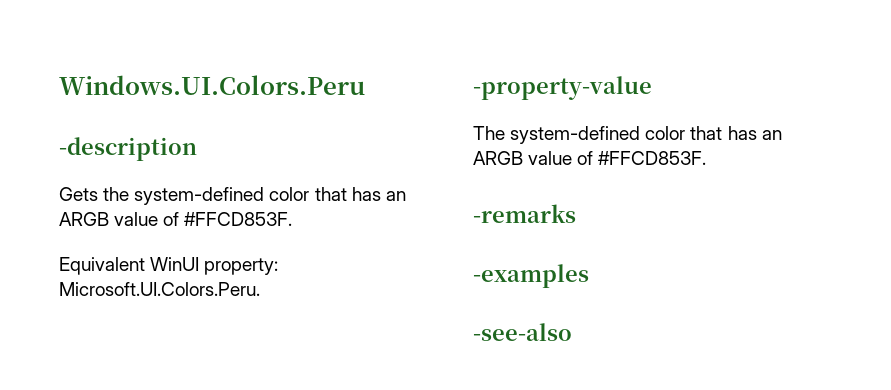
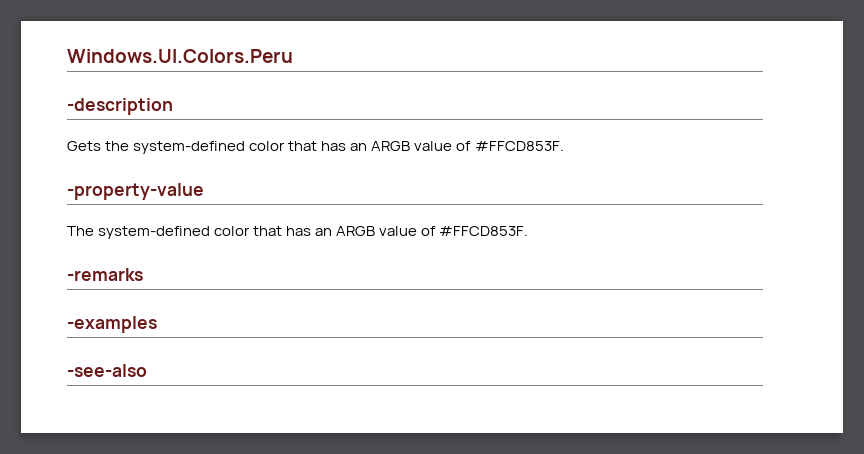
[59,257,279,275] [59,282,260,296] // Equivalent WinUI property: Microsoft.UI.Colors.Peru. -> (564, 146) none

